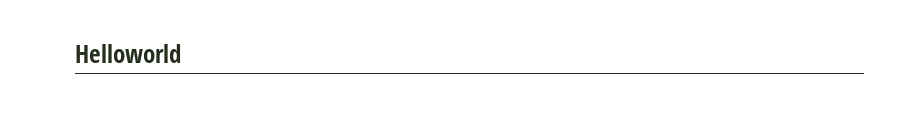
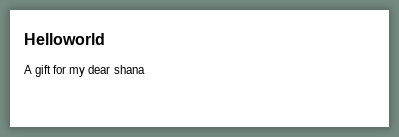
(181, 53) none -> [24,65,145,77] // A gift for my dear shana

